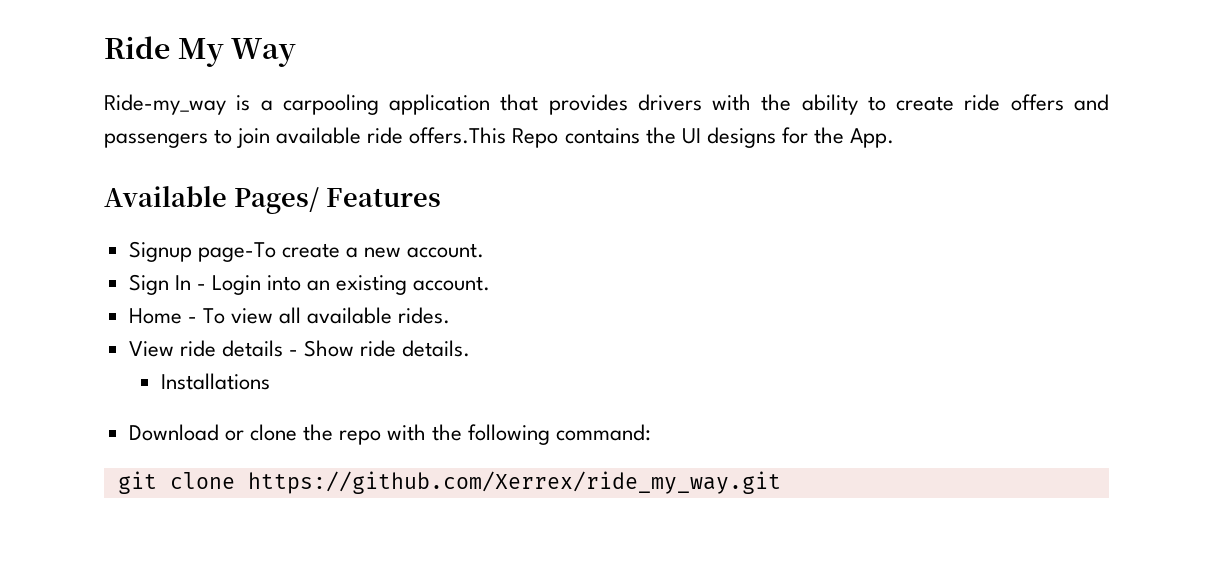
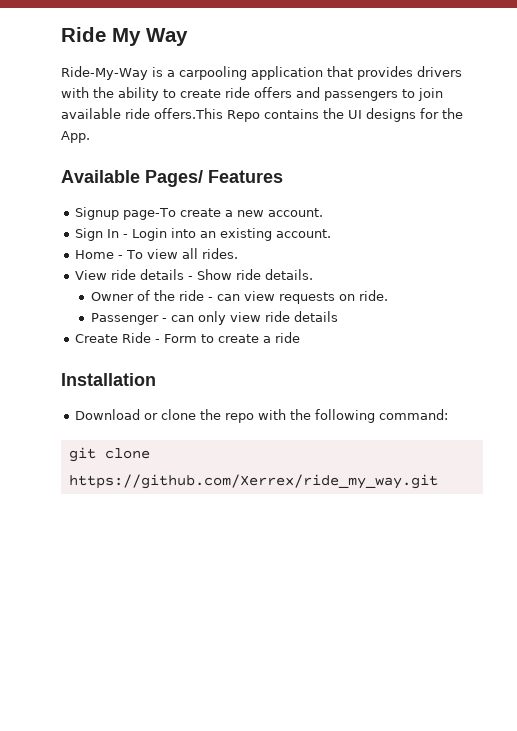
[104,94,226,115] Ride-my_way -> [61,66,148,80] Ride-My-Way
[307,307,393,324] available -> (198, 253) none
[160,373,270,390] Installations -> [90,290,388,304] [90,311,338,325] [74,332,300,343] [61,373,156,386] Owner of the ride - can view requests on ride. // Passenger - can only view ride details // Create Ride - Form to create a ride // Installation

